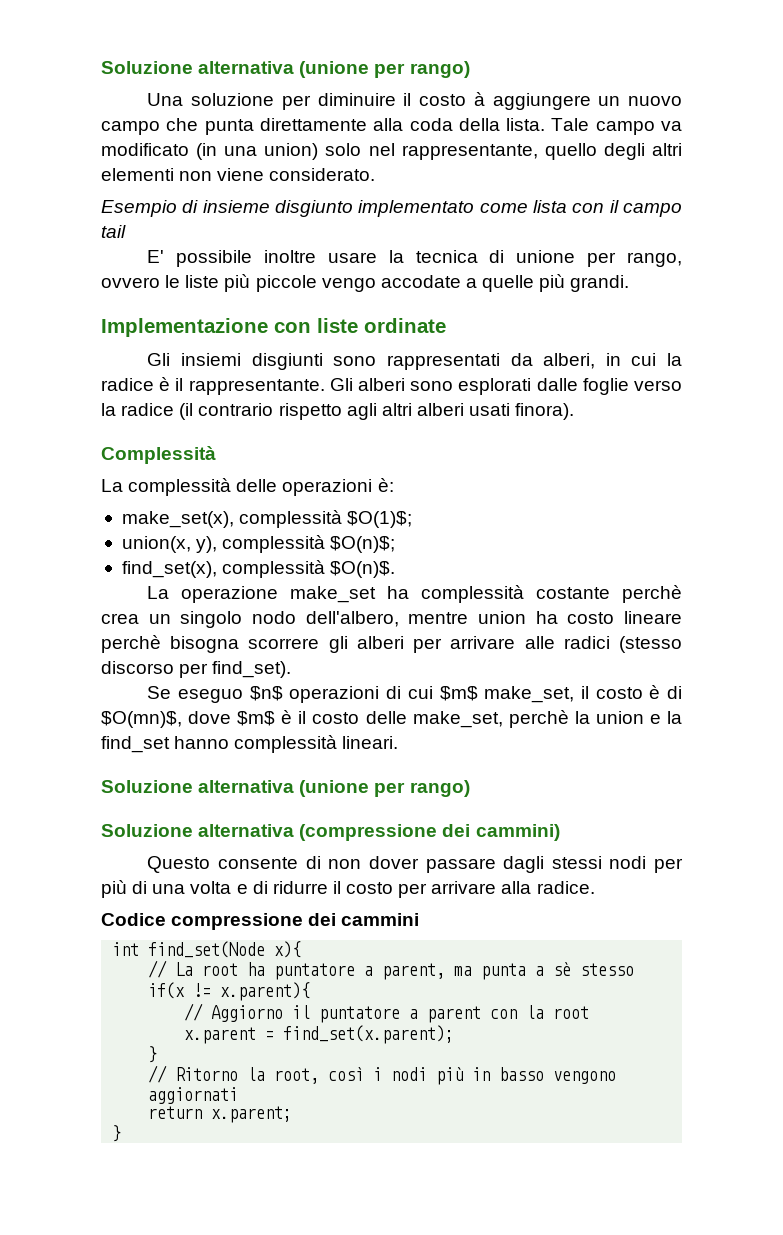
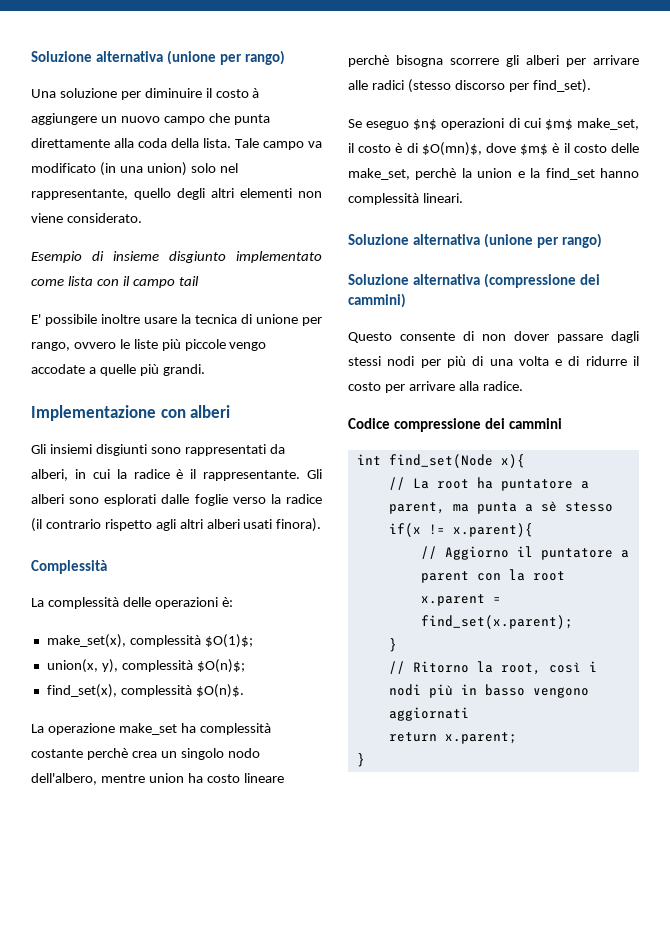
[317,318,446,333] liste ordinate -> [190,405,231,418] alberi

